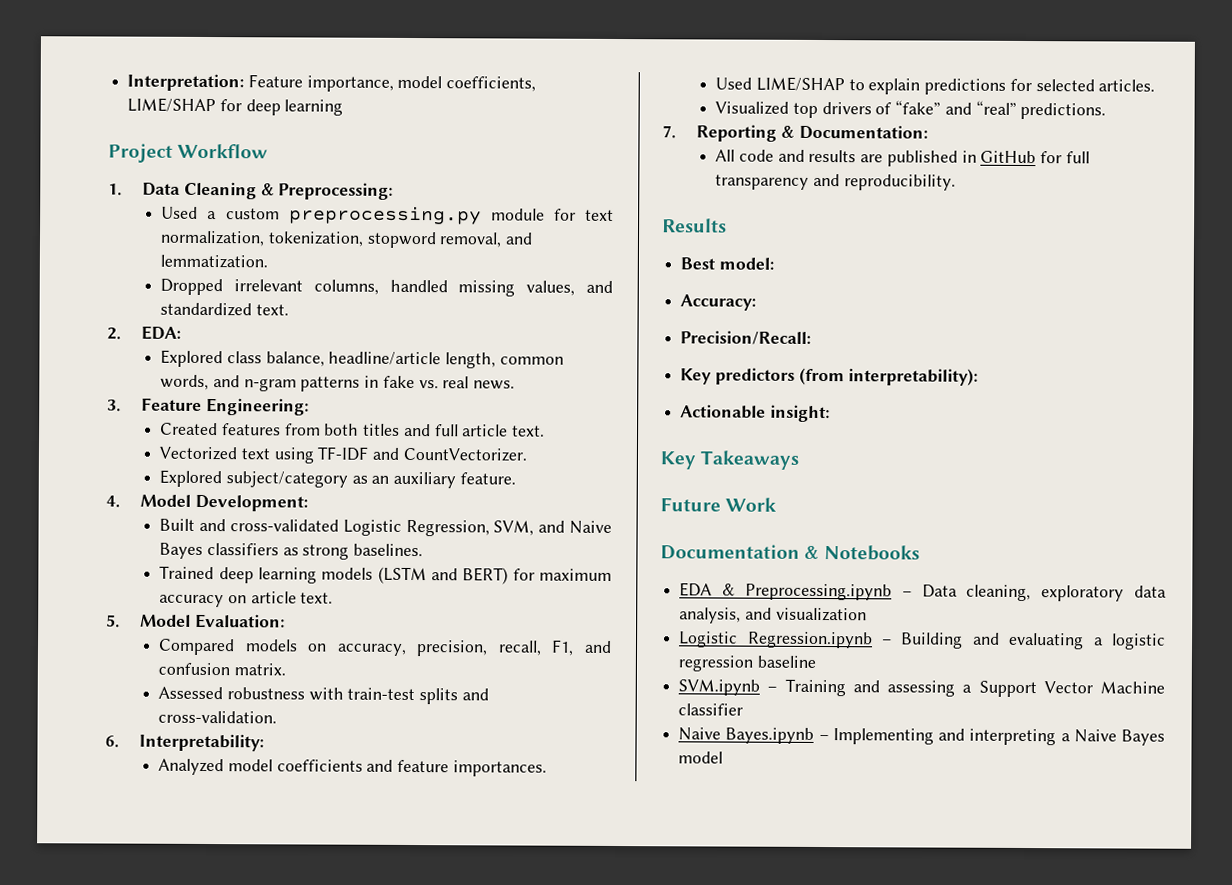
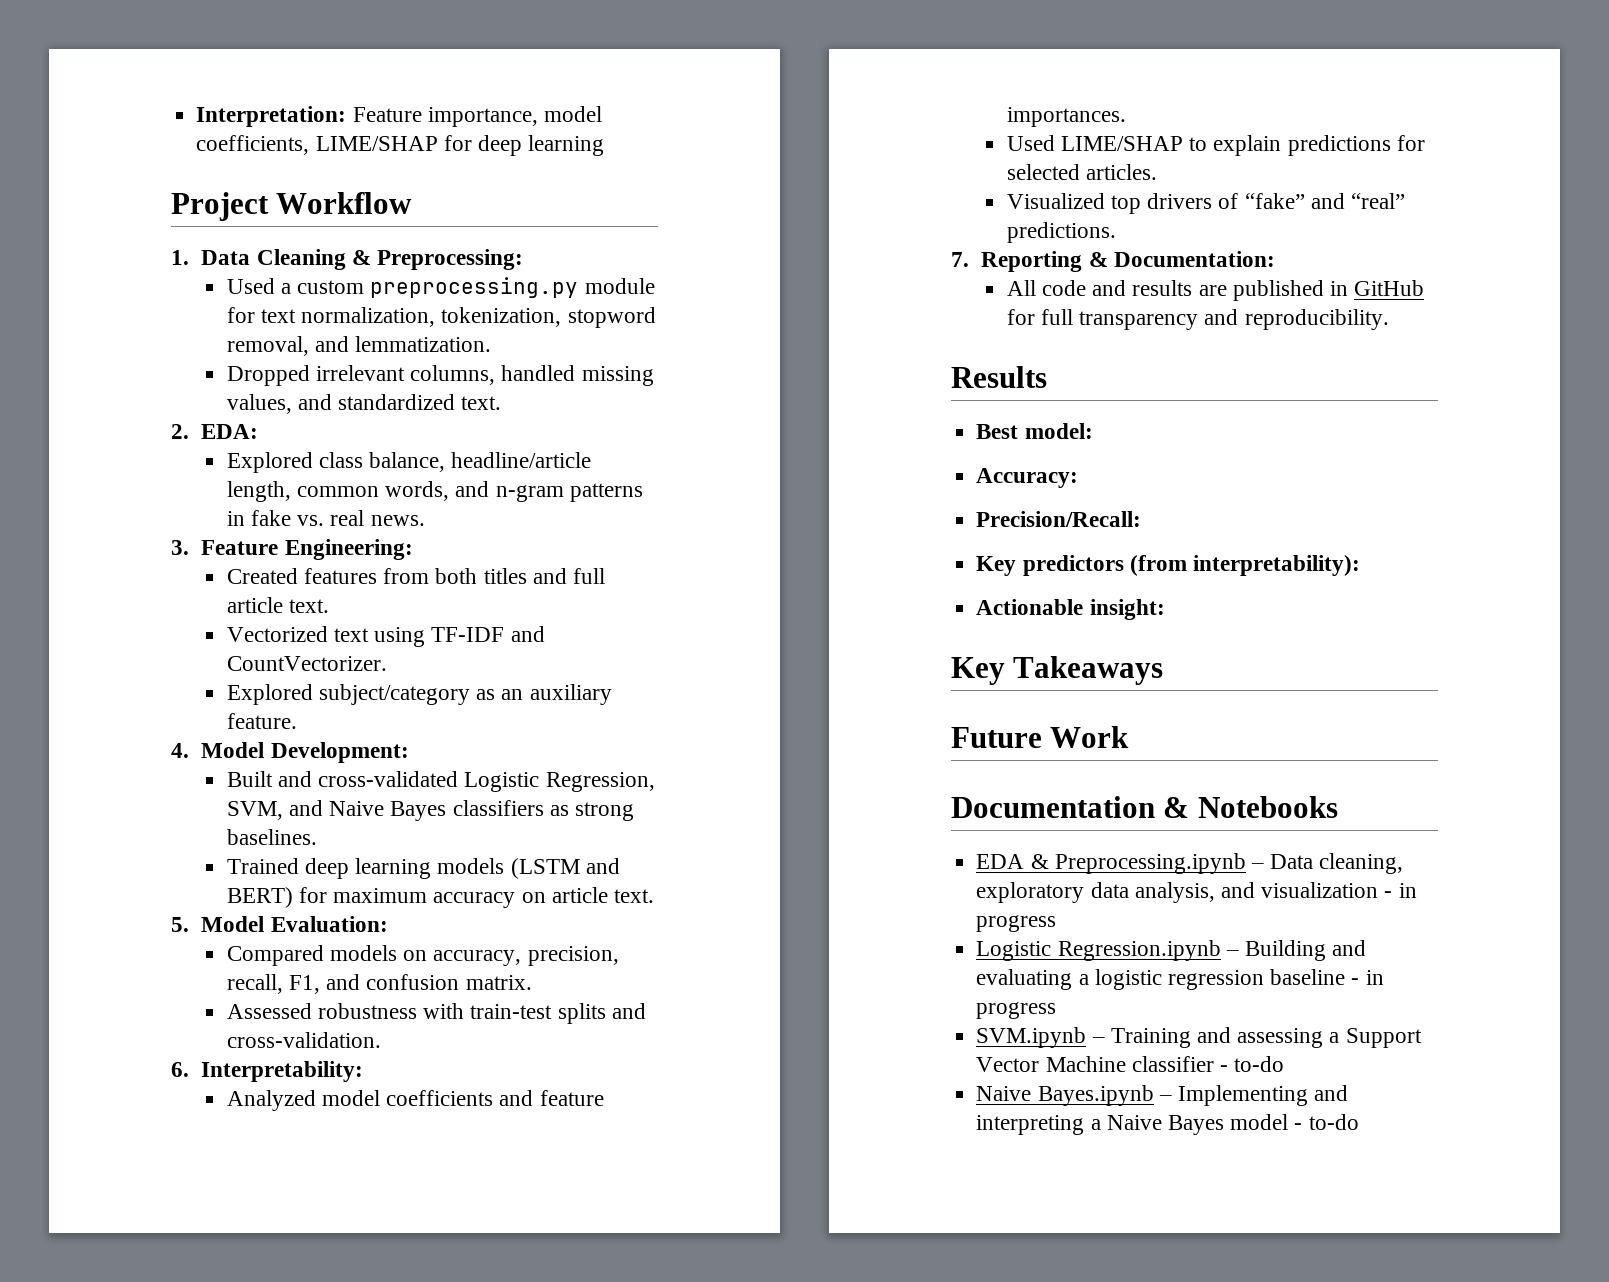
(867, 614) none -> [1384,883,1417,898] [976,915,1057,932] - in progress
(816, 661) none -> [1351,970,1384,985] [976,1002,1057,1019] - in progress
(744, 709) none -> [1219,1056,1285,1072] - to-do
(724, 757) none -> [1294,1114,1359,1130] - to-do

